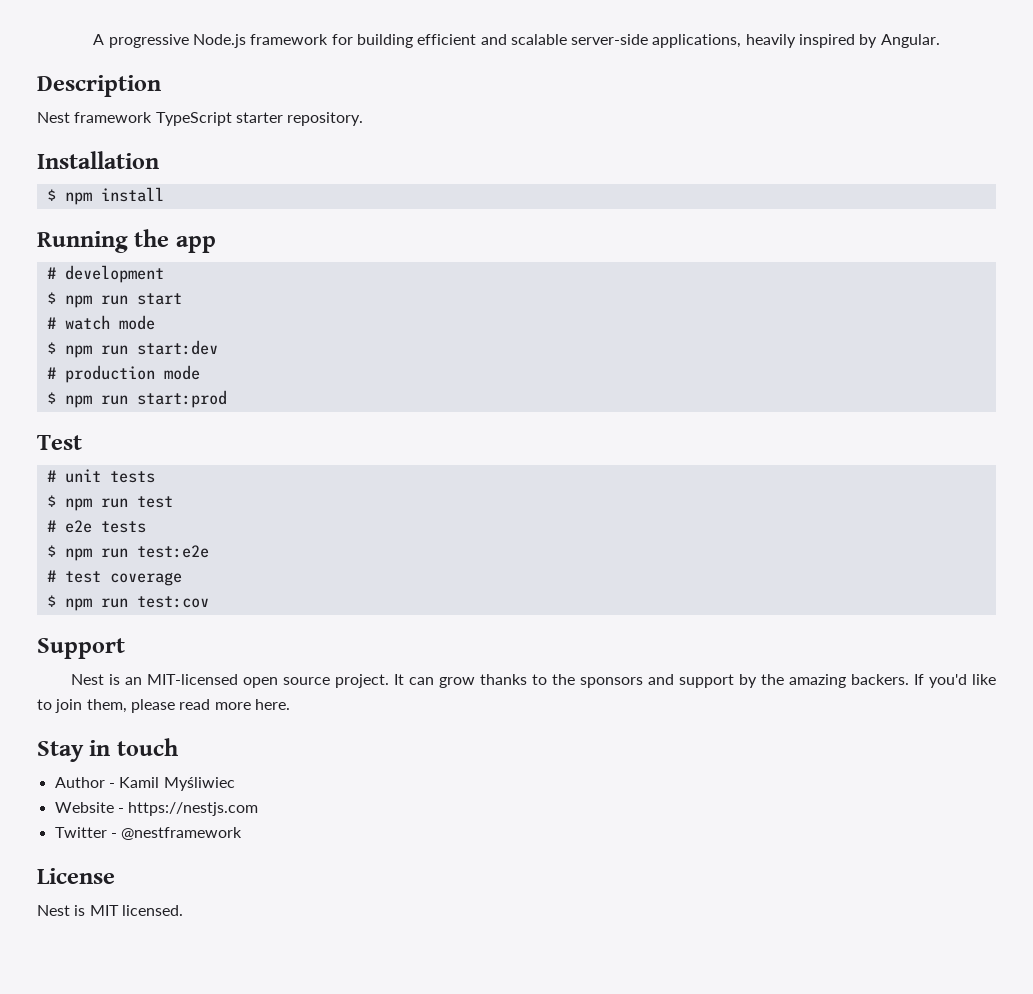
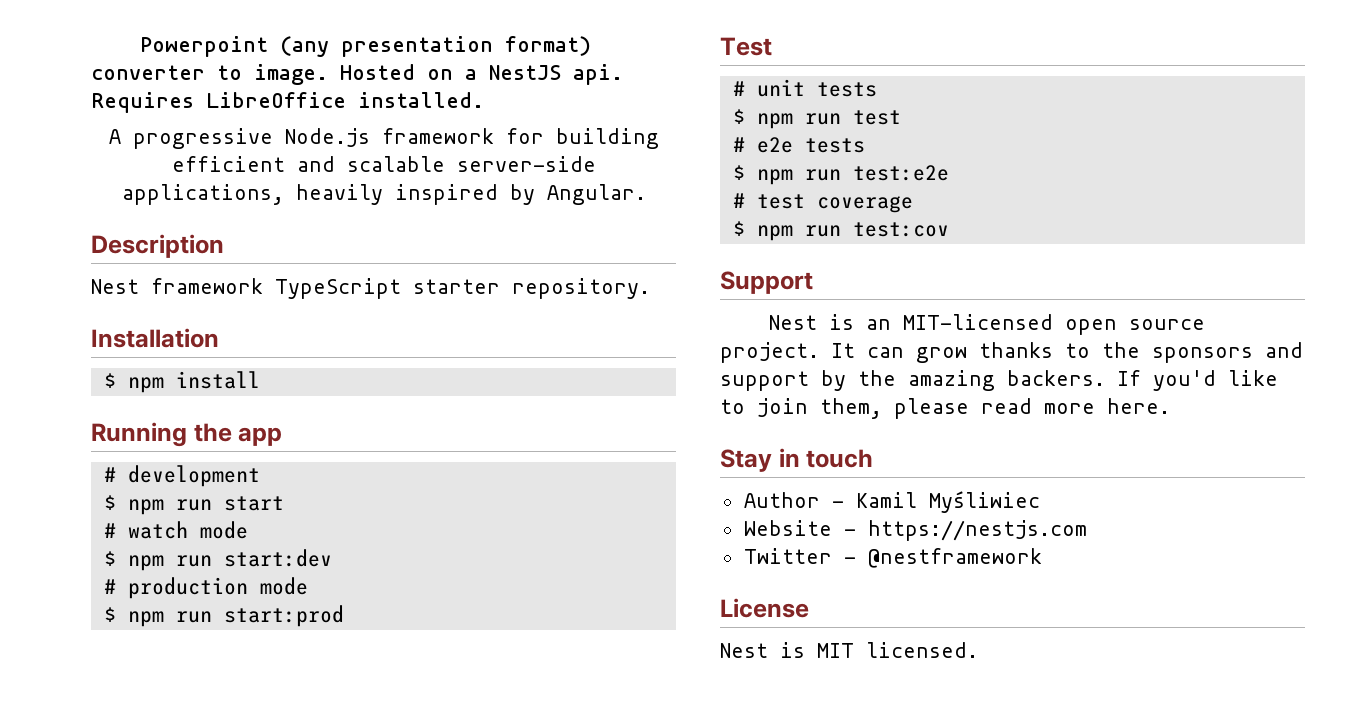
(93, 39) none -> [140,36,592,57] [91,64,623,85] [91,92,484,113] Powerpoint (any presentation format) converter to image. Hosted on a NestJS api. Requires LibreOffice installed. //

